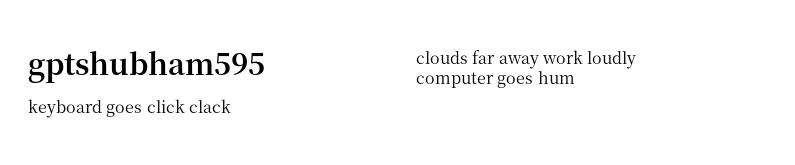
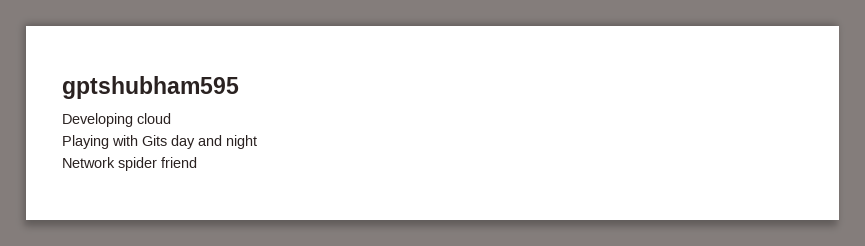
[28,99,231,118] [416,50,637,69] [416,71,575,88] keyboard goes click clack // clouds far away work loudly // computer goes hum -> [62,113,171,127] [62,135,257,149] [62,157,197,171] Developing cloud // Playing with Gits day and night // Network spider friend

